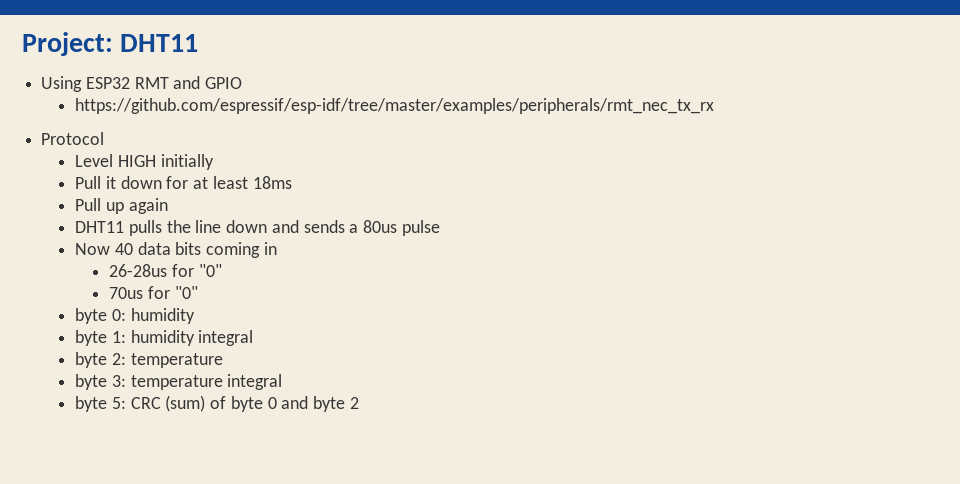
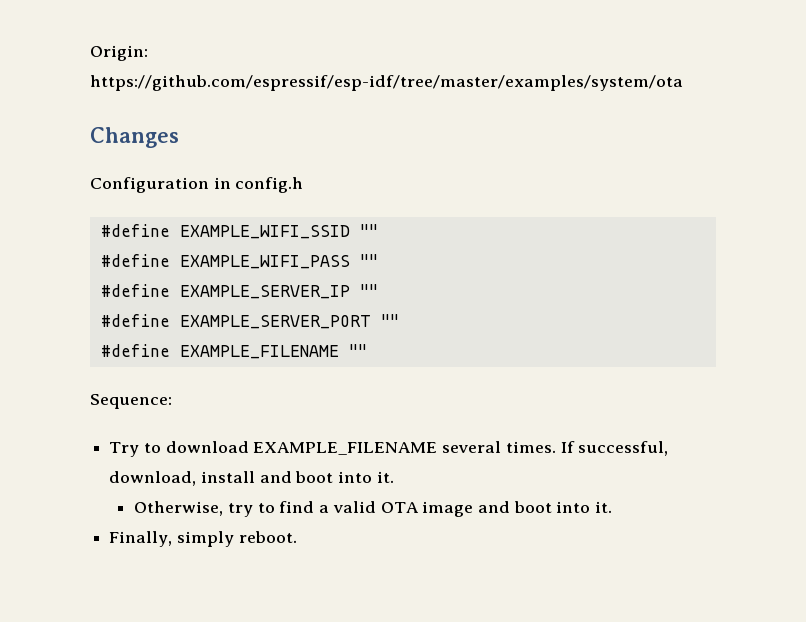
[22,32,199,56] [41,76,243,92] [75,98,715,114] [41,132,105,145] [75,154,214,170] [75,176,292,189] [75,198,168,214] [75,220,440,236] [75,242,277,258] [109,264,222,277] [109,286,198,299] [75,308,195,324] [75,330,254,346] [75,352,223,368] [75,374,283,390] [75,395,359,412] Project: DHT11 // Using ESP32 RMT and GPIO // https://github.com/espressif/esp-idf/tree/master/examples/peripherals/rmt_nec_tx_rx // Protocol // Level HIGH initially // Pull it down for at least 18ms // Pull up again // DHT11 pulls the line down and sends a 80us pulse // Now 40 data bits coming in // 26-28us for "0" // 70us for "0" // byte 0: humidity // byte 1: humidity integral // byte 2: temperature // byte 3: temperature integral // byte 5: CRC (sum) of byte 0 and byte 2 -> [90,45,148,61] [90,75,683,91] [90,127,179,148] [90,177,304,193] [100,224,378,239] [100,254,378,269] [100,284,378,299] [100,314,399,329] [100,344,367,359] [90,394,172,409] [109,441,669,457] [109,471,394,486] [134,501,613,517] [109,531,297,547] Origin: https://github.com/espressif/esp-idf/tree/master/examples/system/ota // Changes // Configuration in config.h // #define EXAMPLE_WIFI_SSID "" // #define EXAMPLE_WIFI_PASS "" // #define EXAMPLE_SERVER_IP "" // #define EXAMPLE_SERVER_PORT "" // #define EXAMPLE_FILENAME "" // Sequence: // Try to download EXAMPLE_FILENAME several times. If successful, download, install and boot into it. // Otherwise, try to find a valid OTA image and boot into it. // Finally, simply reboot.

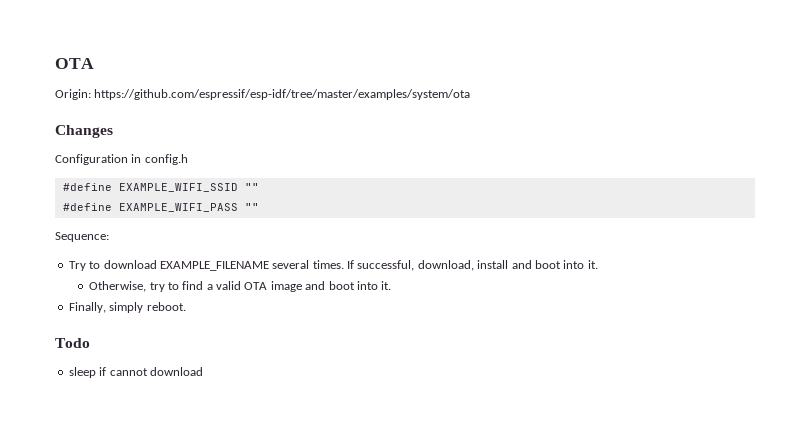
(90, 53) none -> [55,58,94,69] OTA //
[100,284,378,299] [100,314,399,329] [100,344,367,359] // #define EXAMPLE_SERVER_IP "" // #define EXAMPLE_SERVER_PORT "" // #define EXAMPLE_FILENAME "" -> (259, 207) none
(297, 537) none -> [55,338,90,348] [68,367,203,378] // Todo // sleep if cannot download

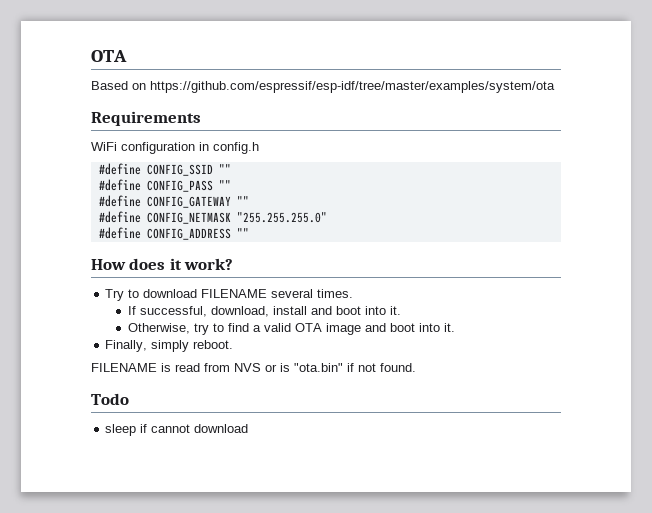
[55,89,91,100] Origin: -> [91,81,146,90] Based on
[55,125,113,138] [55,154,128,165] Changes // Configuration -> [91,111,201,126] [91,142,195,154] Requirements // WiFi configuration
[118,183,259,192] [62,203,259,212] [55,232,109,242] EXAMPLE_WIFI_SSID "" // #define EXAMPLE_WIFI_PASS "" // Sequence: -> [146,164,231,176] [98,179,231,192] [98,195,249,208] [98,211,327,224] [98,227,249,240] [91,258,234,270] CONFIG_SSID "" // #define CONFIG_PASS "" // #define CONFIG_GATEWAY "" // #define CONFIG_NETMASK "255.255.255.0" // #define CONFIG_ADDRESS "" // How does it work?
[159,261,269,271] EXAMPLE_FILENAME -> [201,289,268,298] FILENAME
(344, 264) none -> (354, 293) //
(186, 306) none -> [91,363,416,372] // FILENAME is read from NVS or is "ota.bin" if not found.

